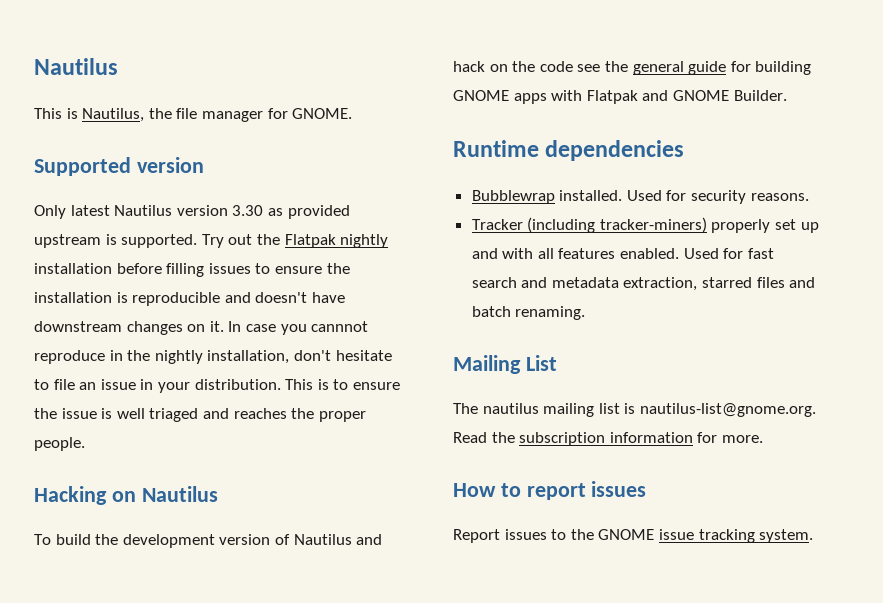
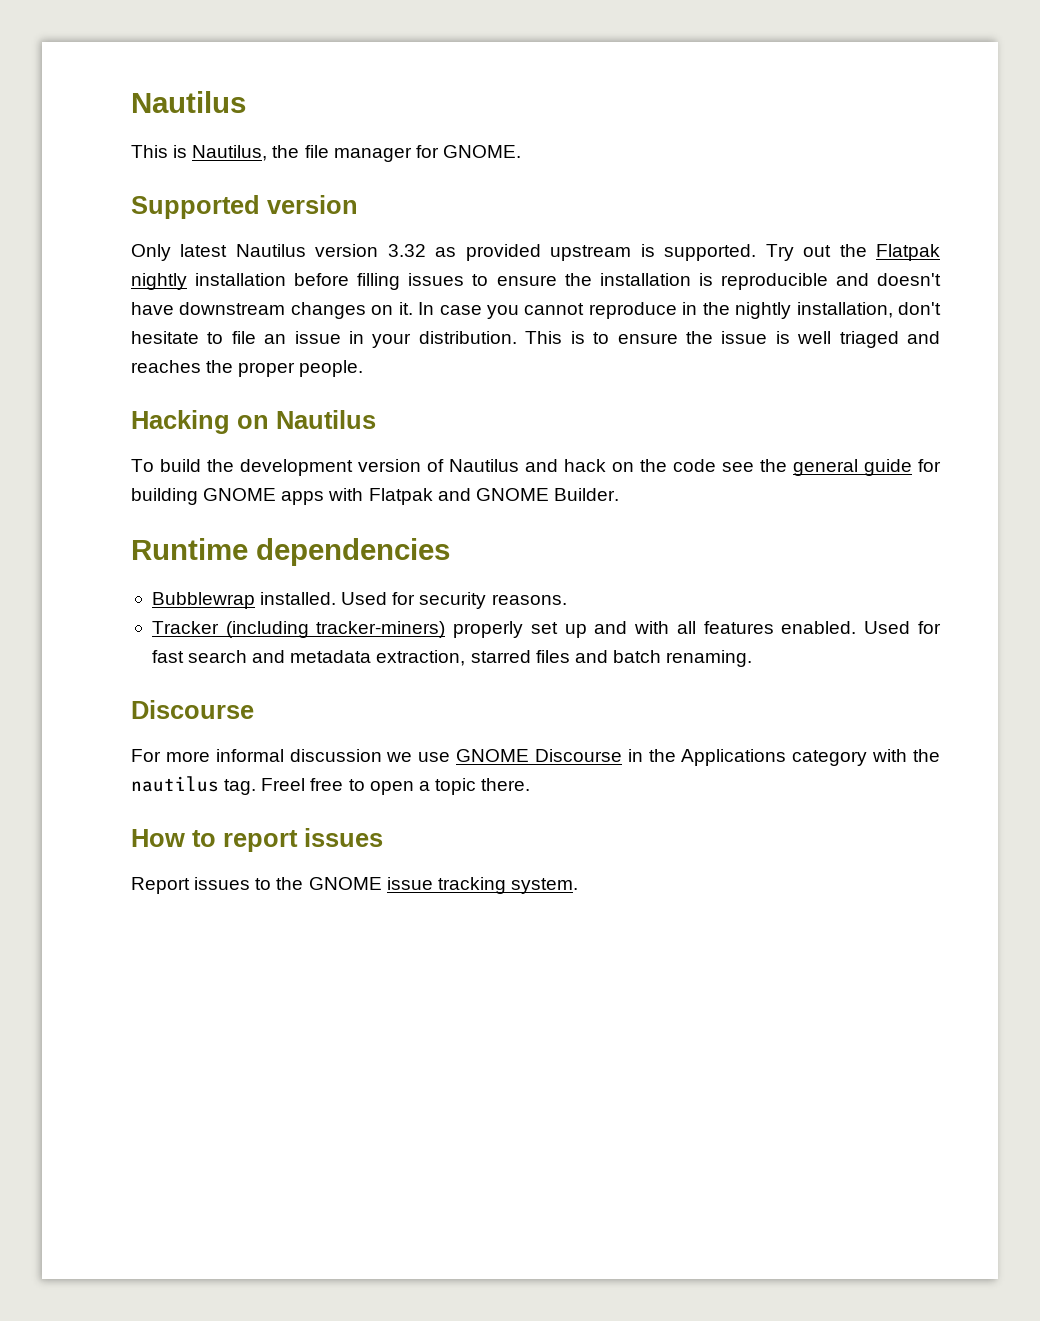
[232,205,264,216] 3.30 -> [387,244,426,257] 3.32
[311,321,369,332] cannnot -> [524,303,585,315] cannot
[453,355,557,374] [453,403,816,417] [453,432,763,446] Mailing List // The nautilus mailing list is nautilus-list@gnome.org. Read the subscription information for more. -> [131,700,254,719] [131,749,940,766] [131,776,531,795] Discourse // For more informal discussion we use GNOME Discourse in the Applications category with the nautilus tag. Freel free to open a topic there.

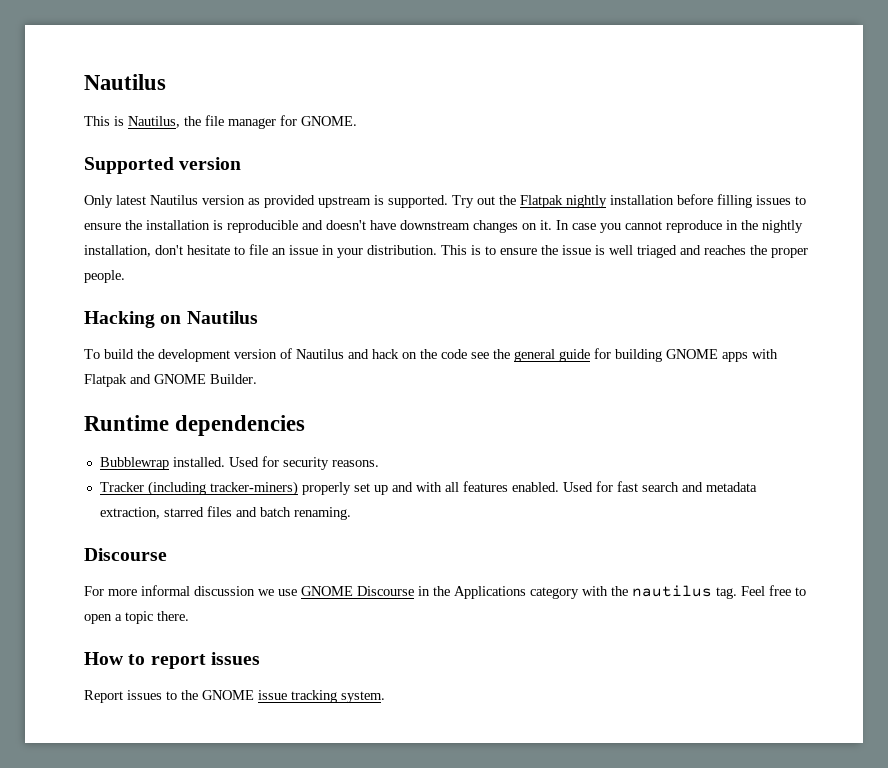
[387,244,426,257] 3.32 -> (245, 200) none
[261,778,306,791] Freel -> [741,586,765,596] Feel

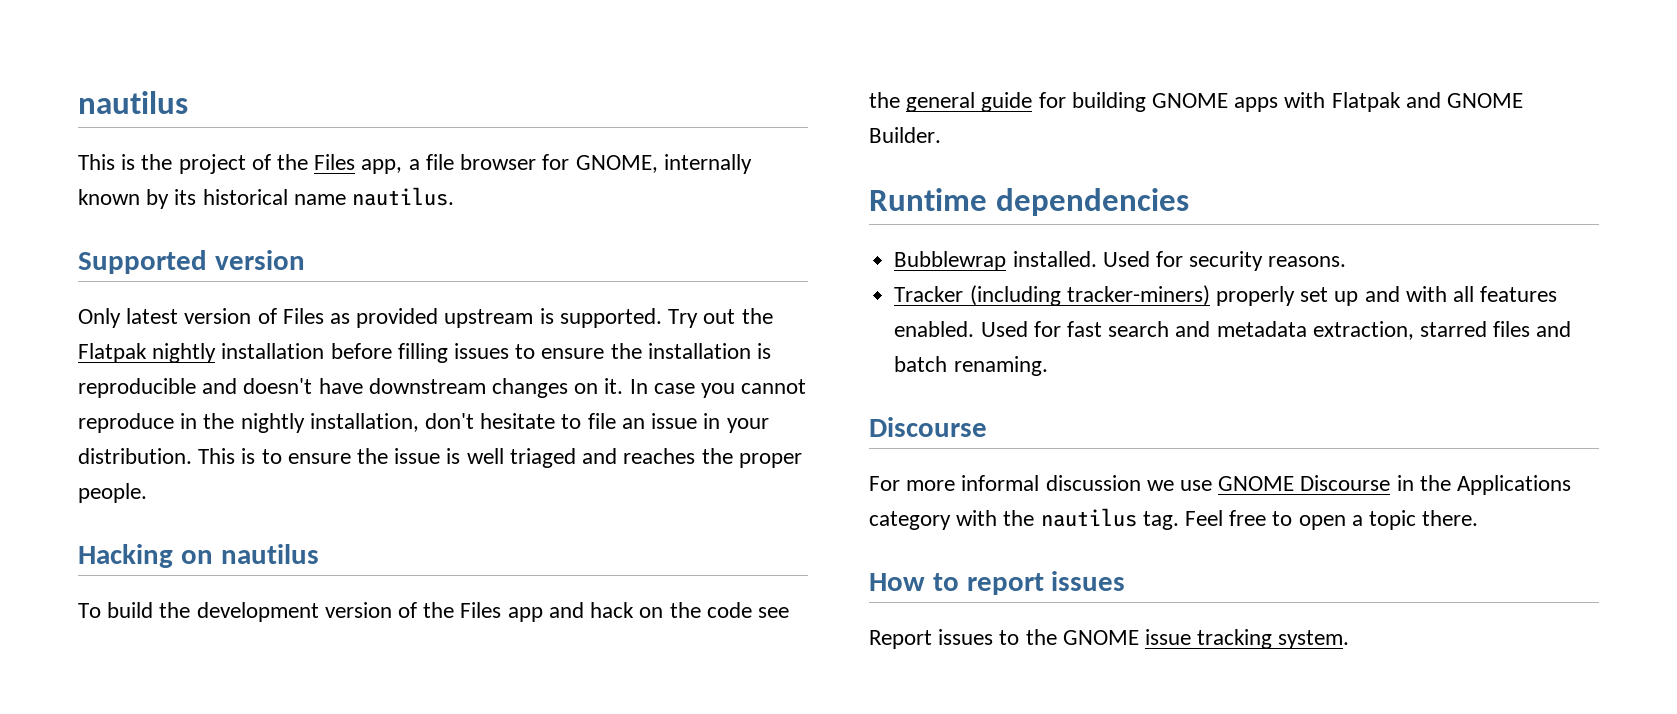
[84,74,166,90] [84,115,357,129] Nautilus // This is Nautilus, the file manager for GNOME. -> [78,91,188,114] [78,154,752,174] [78,187,455,209] nautilus // This is the project of the Files app, a file browser for GNOME, internally known by its historical name nautilus.
[150,195,245,205] Nautilus version -> [184,308,324,324] version of Files
[186,311,258,324] Nautilus -> [220,544,319,564] nautilus
[296,349,344,359] Nautilus -> [423,602,543,622] the Files app

